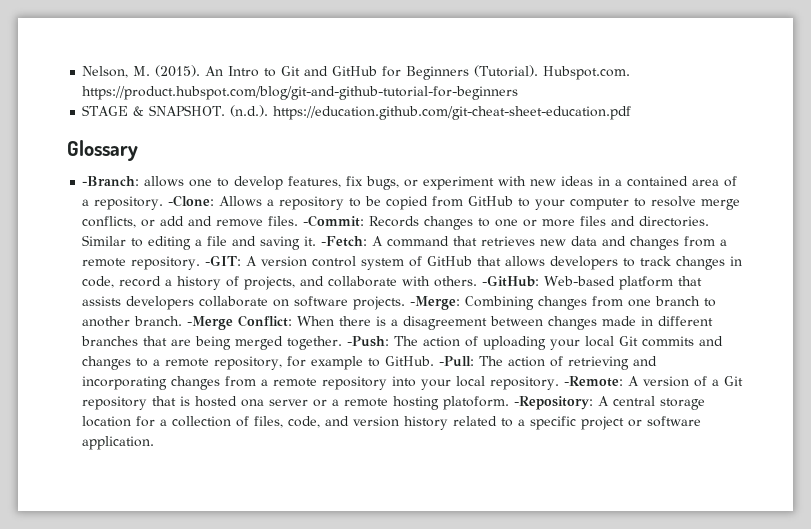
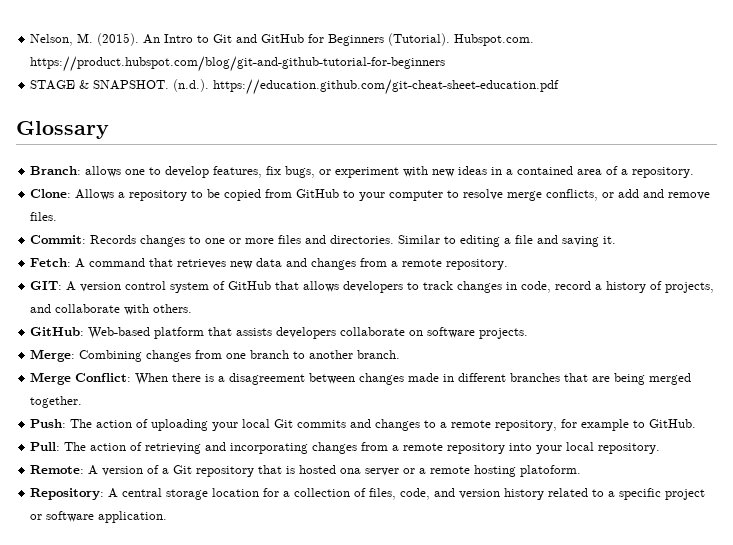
[82,176,140,186] -Branch: -> [30,166,82,175] Branch:
[168,195,215,207] -Clone: -> [30,189,72,198] // Clone:
[303,215,365,227] -Commit: -> [30,235,87,244] // Commit:
[321,236,368,247] -Fetch: -> [30,258,72,267] // Fetch:
[205,255,242,266] -GIT: -> [30,281,63,290] // GIT:
[482,275,540,287] -GitHub: -> [30,327,85,336] // GitHub:
[410,296,461,310] -Merge: -> [30,349,76,362] // Merge:
[187,316,234,330] -Merge -> [30,372,72,385] // Merge
[347,336,390,347] -Push: -> [30,419,67,428] // Push:
[439,356,475,367] -Pull: -> [30,442,61,451] // Pull:
[564,376,624,387] -Remote: -> [30,465,85,474] // Remote:
[514,396,594,410] -Repository: -> [30,488,105,500] // Repository:

